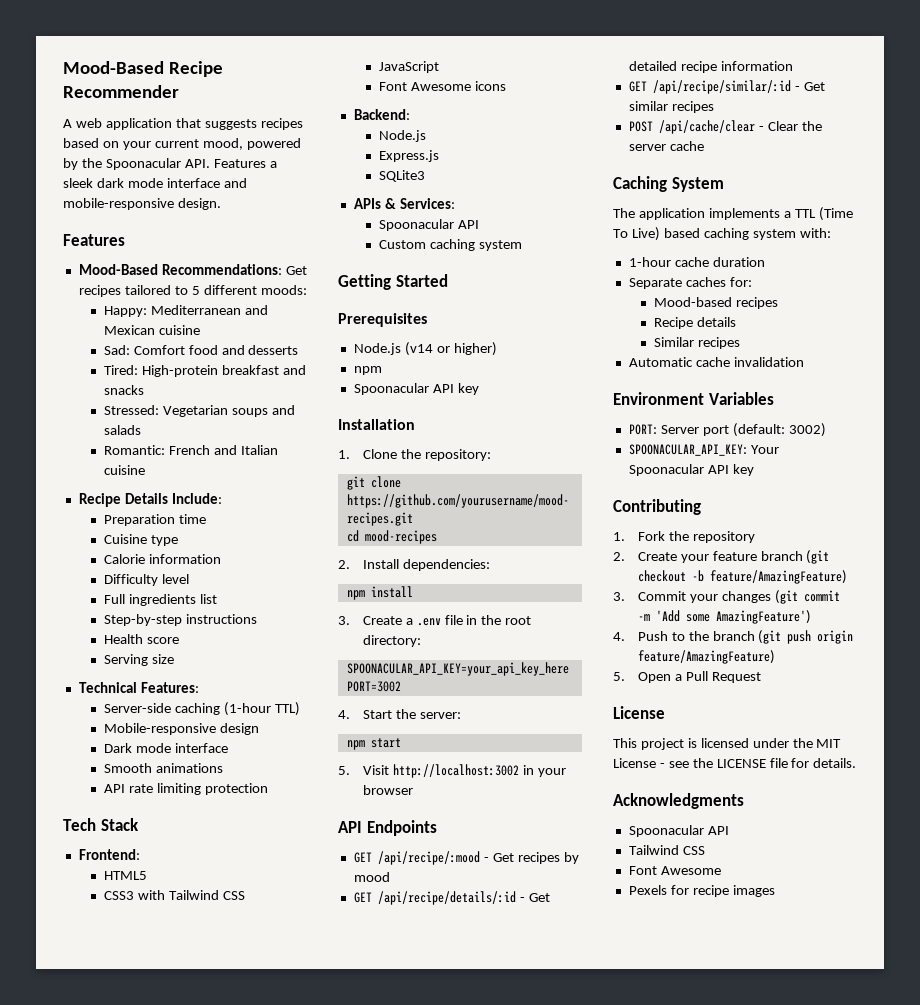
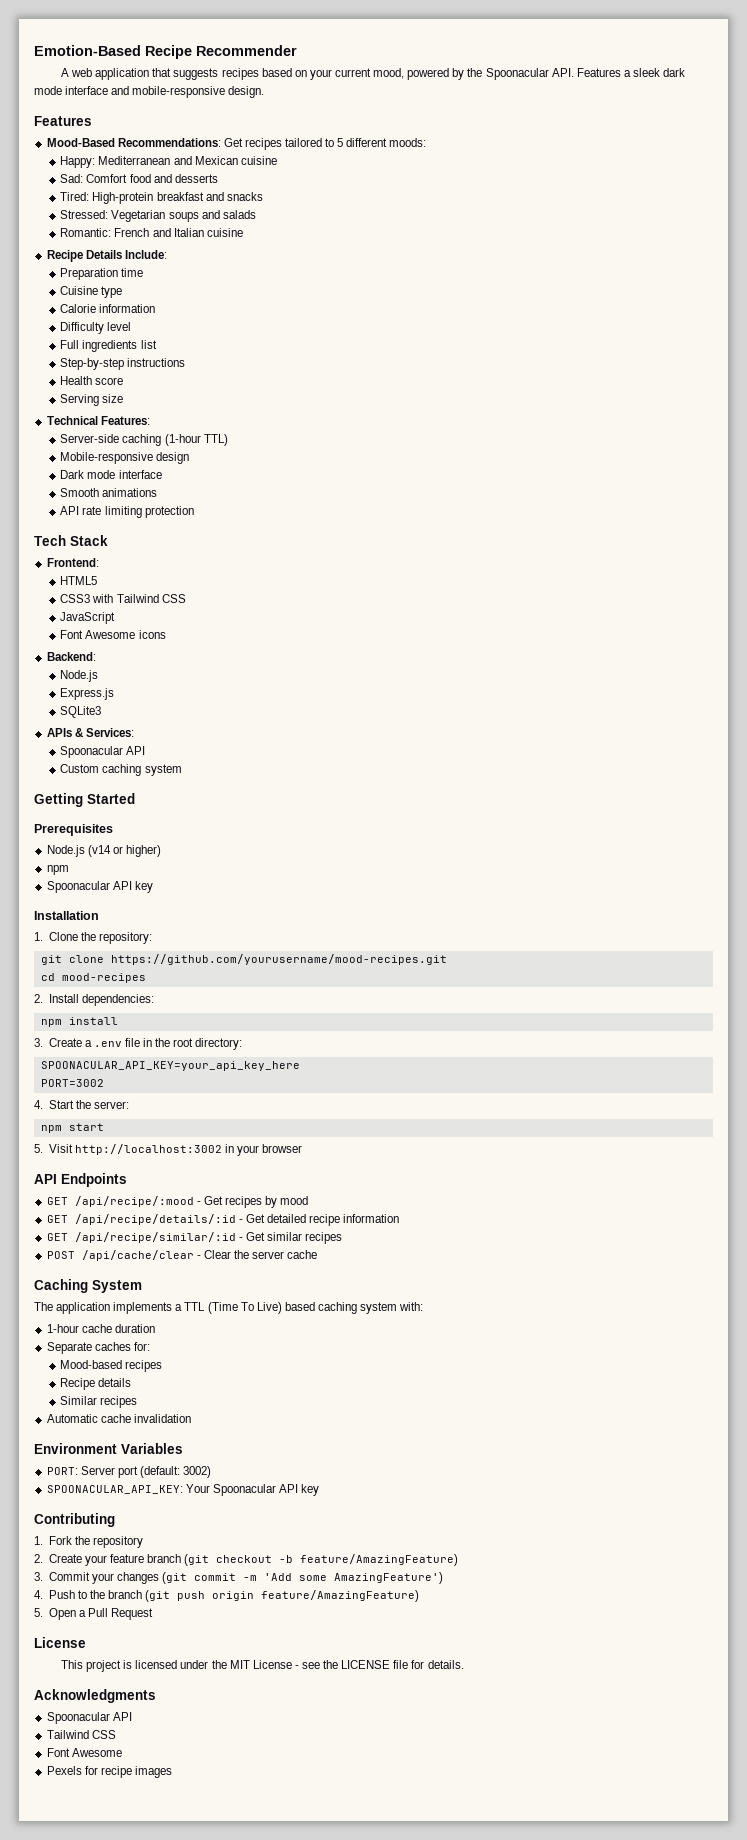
[63,61,164,74] Mood-Based -> [34,45,141,56] Emotion-Based

